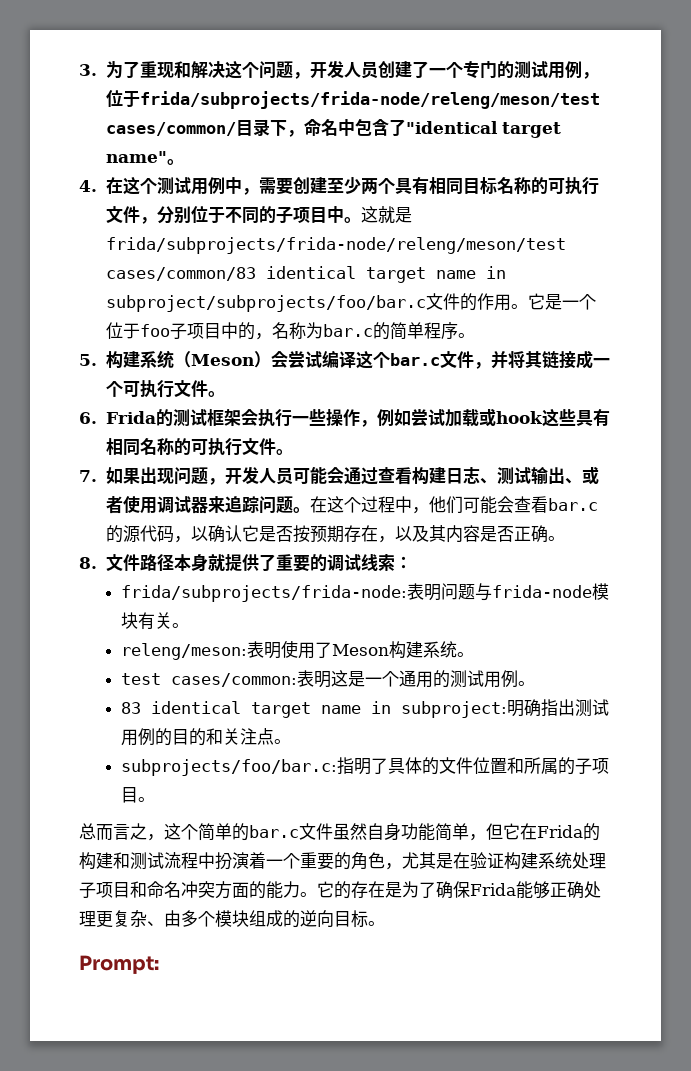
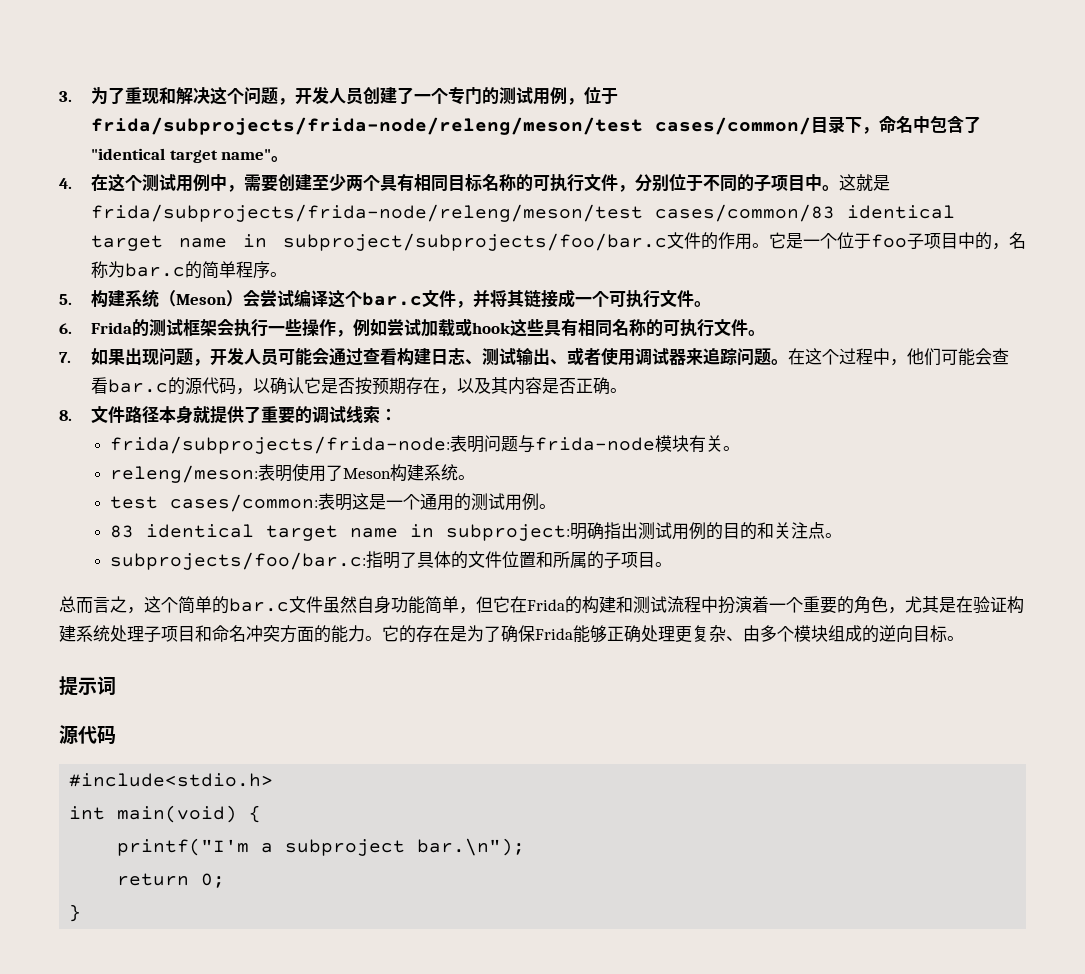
[79,955,159,974] Prompt: -> [59,676,116,696] [59,725,116,744] [69,773,274,787] [69,805,262,823] [117,838,526,856] [117,873,226,888] [69,904,82,922] 提示词 // 源代码 // #include<stdio.h> // int main(void) { // printf("I'm a subproject bar.\n"); // return 0; // }

